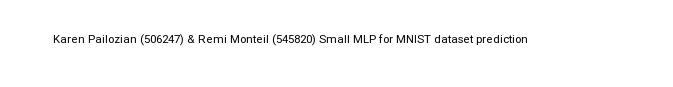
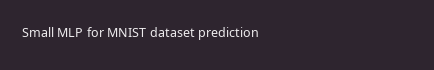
[53,34,316,46] Karen Pailozian (506247) & Remi Monteil (545820) -> (22, 32) none

